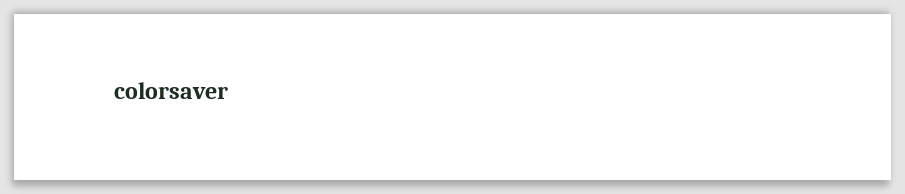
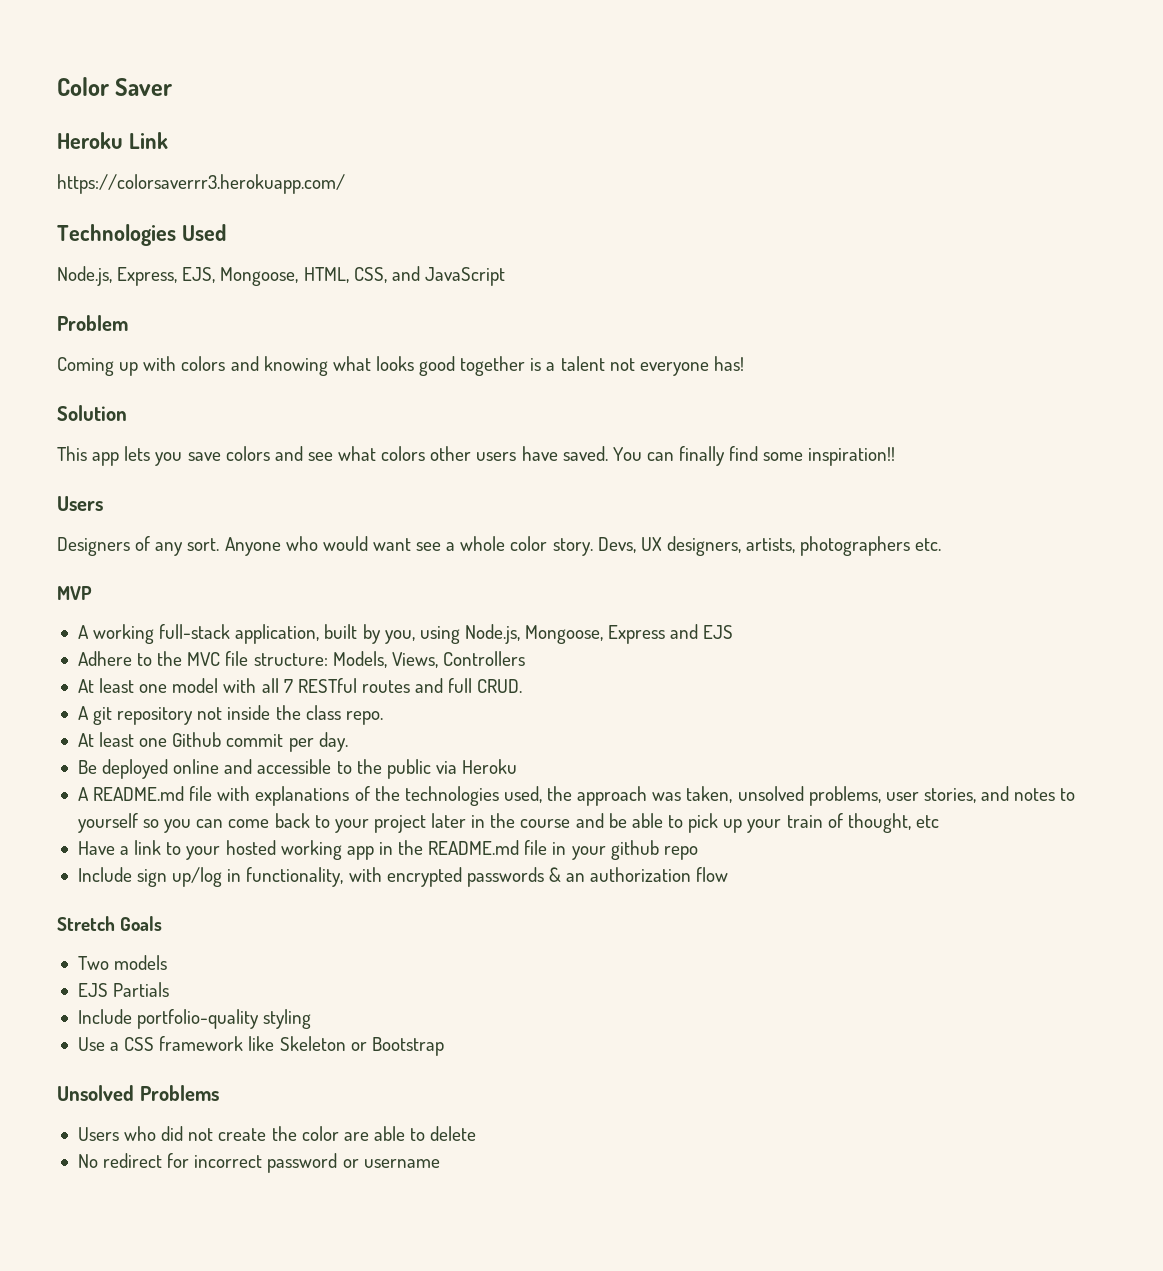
[114,82,228,99] colorsaver -> [57,77,173,96] [57,132,168,149] [57,174,345,194] [57,224,226,246] [57,266,505,286] [57,315,128,331] [57,356,744,376] [57,405,127,421] [57,446,896,466] [57,496,103,511] [57,536,942,556] [57,586,92,600] [77,624,734,644] [77,651,525,668] [77,678,523,693] [77,705,383,725] [77,732,348,752] [77,759,518,779] [77,786,1076,806] [77,813,939,833] [77,840,698,860] [77,867,729,887] [57,916,163,931] [77,955,168,970] [77,982,170,997] [77,1009,312,1029] [77,1036,444,1056] [57,1085,219,1101] [77,1126,477,1141] [77,1153,440,1173] Color Saver // Heroku Link // https://colorsaverrr3.herokuapp.com/ // Technologies Used // Node.js, Express, EJS, Mongoose, HTML, CSS, and JavaScript // Problem // Coming up with colors and knowing what looks good together is a talent not everyone has! // Solution // This app lets you save colors and see what colors other users have saved. You can finally find some inspiration!! // Users // Designers of any sort. Anyone who would want see a whole color story. Devs, UX designers, artists, photographers etc. // MVP // A working full-stack application, built by you, using Node.js, Mongoose, Express and EJS // Adhere to the MVC file structure: Models, Views, Controllers // At least one model with all 7 RESTful routes and full CRUD. // A git repository not inside the class repo. // At least one Github commit per day. // Be deployed online and accessible to the public via Heroku // A README.md file with explanations of the technologies used, the approach was taken, unsolved problems, user stories, and notes to yourself so you can come back to your project later in the course and be able to pick up your train of thought, etc // Have a link to your hosted working app in the README.md file in your github repo // Include sign up/log in functionality, with encrypted passwords & an authorization flow // Stretch Goals // Two models // EJS Partials // Include portfolio-quality styling // Use a CSS framework like Skeleton or Bootstrap // Unsolved Problems // Users who did not create the color are able to delete // No redirect for incorrect password or username

